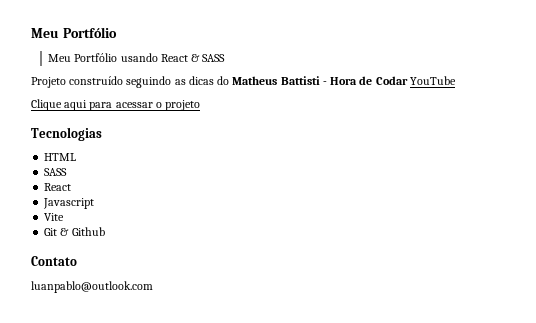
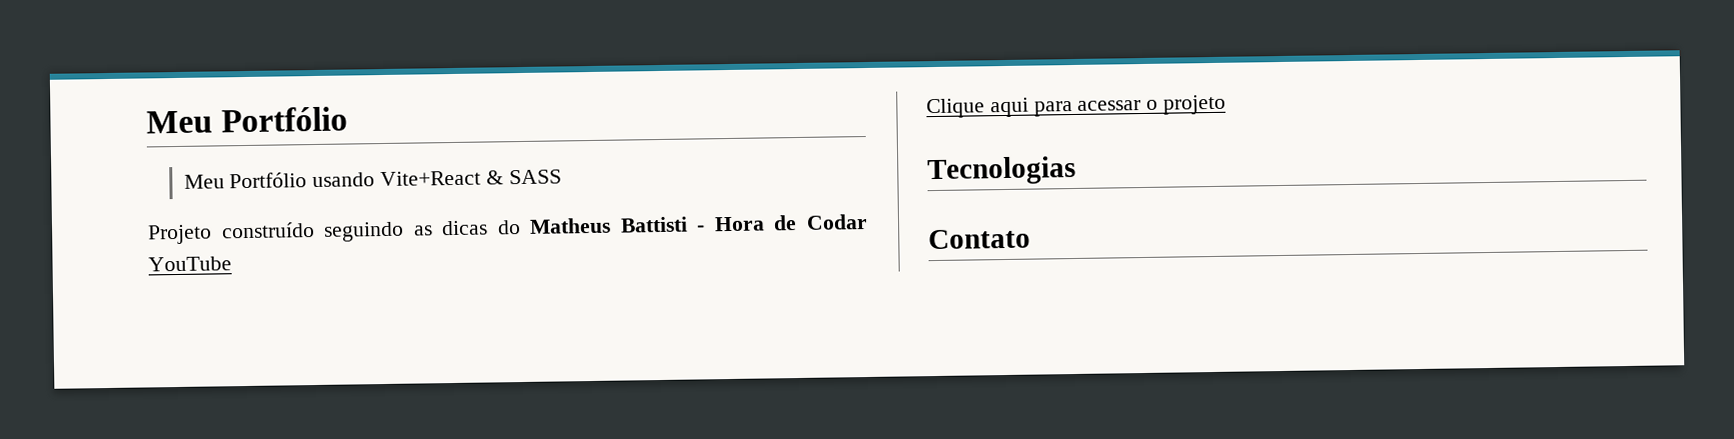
[160,54,188,62] React -> [379,170,481,187] Vite+React
[44,153,77,161] [44,168,68,176] [44,183,72,191] [43,198,95,209] [44,213,65,221] [44,227,105,236] // HTML // SASS // React // Javascript // Vite // Git & Github -> (1076, 170) none
[31,281,153,293] // luanpablo@outlook.com -> (1031, 239) none

